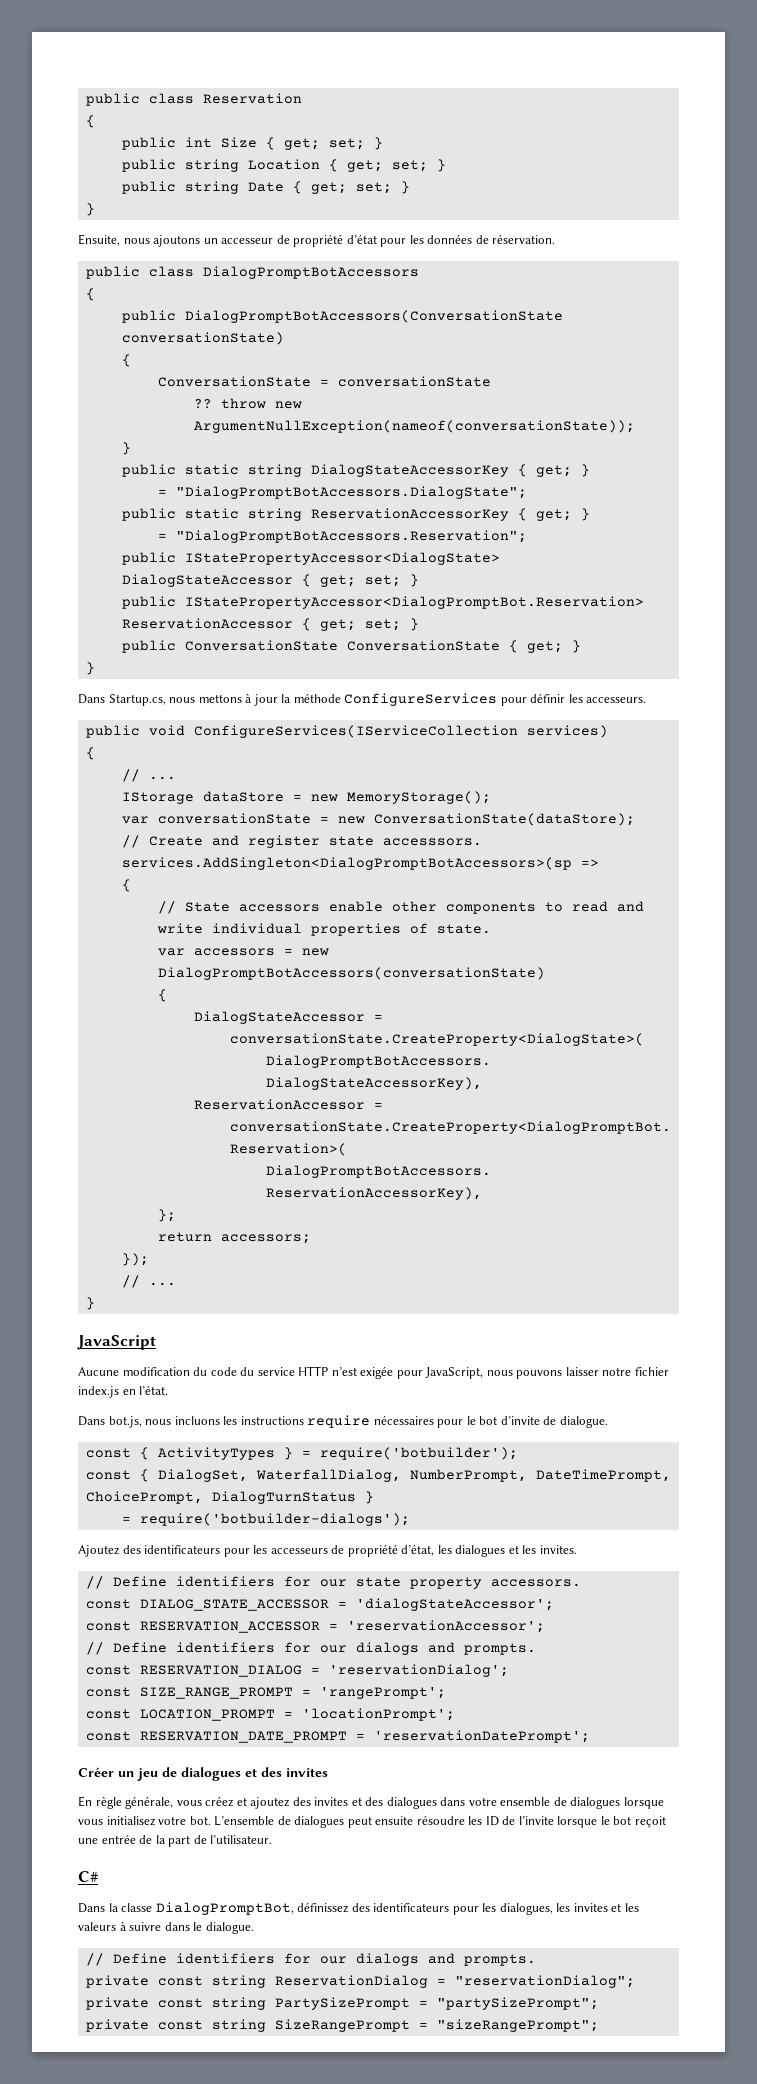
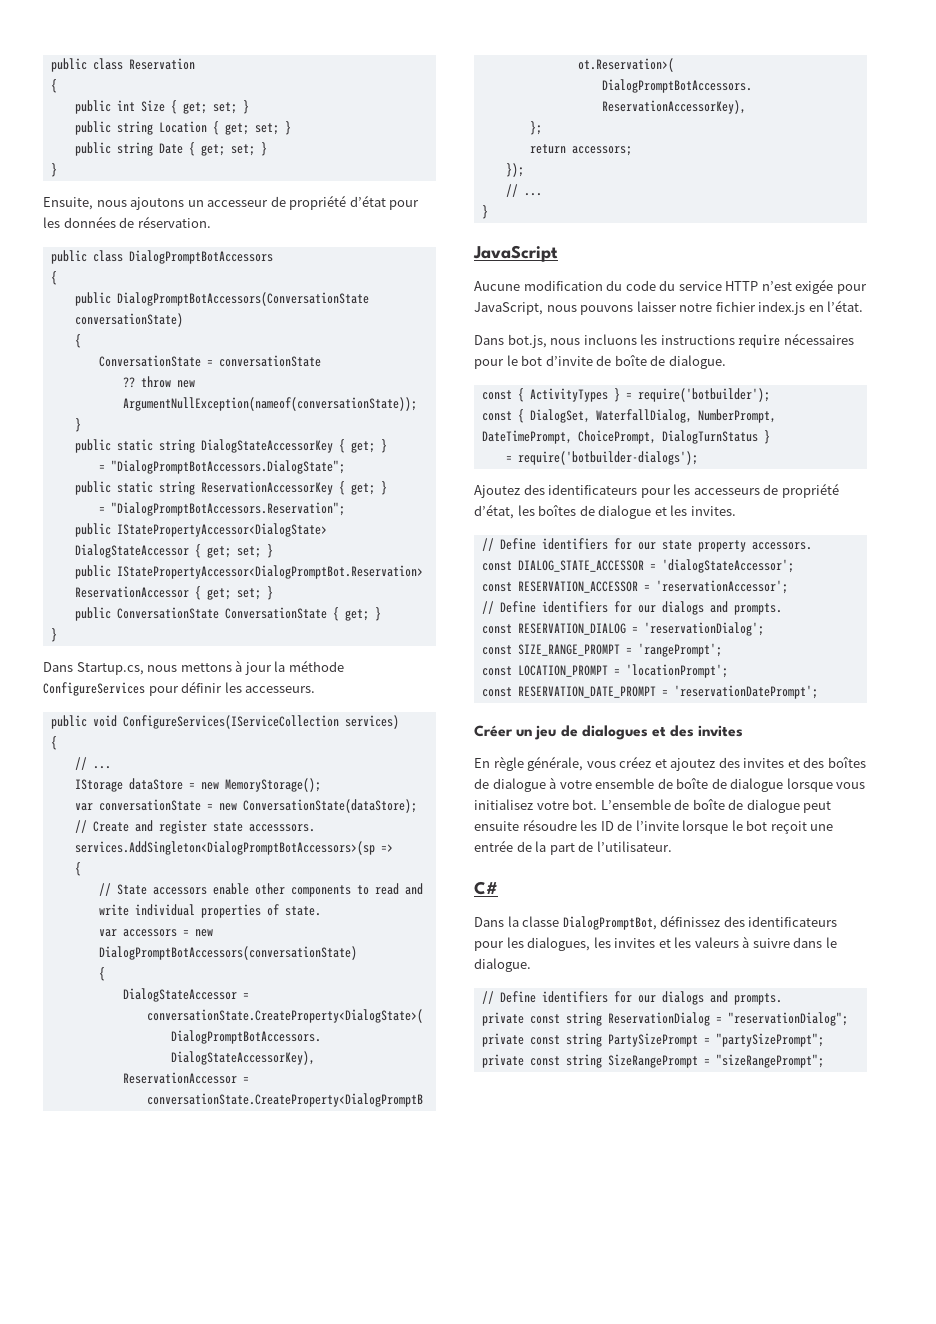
(557, 1420) none -> [614,355,666,366] boîte de
[455,1545,506,1557] dialogues -> [538,505,652,519] boîtes de dialogue
[386,1797,621,1809] dialogues dans votre ensemble de dialogues -> [827,757,866,768] [474,777,784,792] boîtes de dialogue à votre ensemble de boîte de dialogue
[294,1816,345,1828] dialogues -> [692,799,800,813] boîte de dialogue

